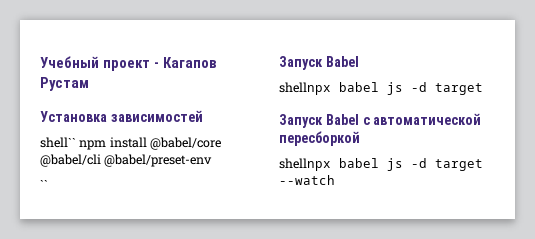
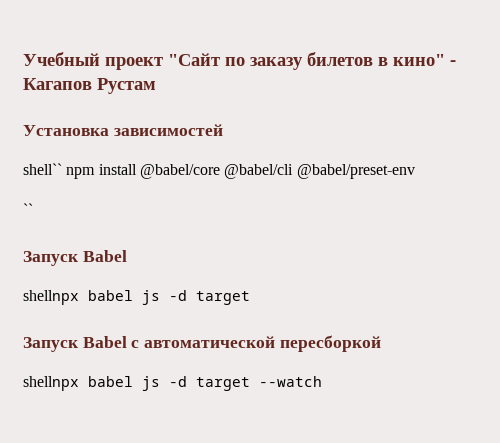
(150, 65) none -> [168,52,445,70] "Сайт по заказу билетов в кино"

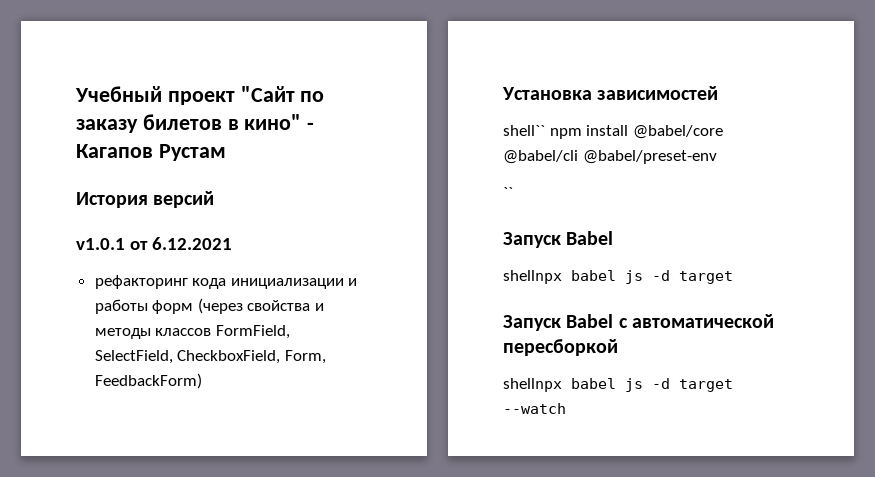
(156, 86) none -> [76,191,215,208] [76,237,232,250] [94,275,358,289] [94,298,325,314] [94,325,290,339] [94,350,326,364] [94,373,202,389] // История версий // v1.0.1 от 6.12.2021 // рефакторинг кода инициализации и работы форм (через свойства и методы классов FormField, SelectField, CheckboxField, Form, FeedbackForm)

